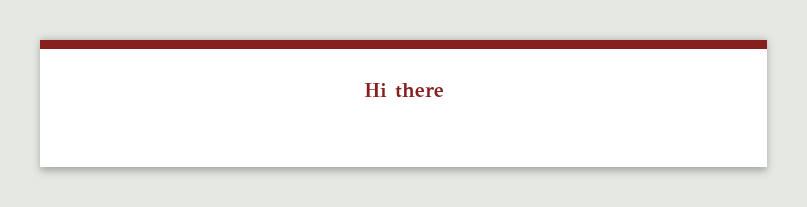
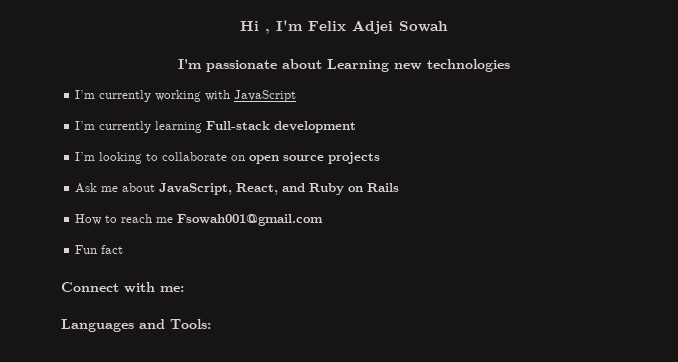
[394,83,444,98] there -> [264,20,448,34] [177,59,510,72] [75,90,297,102] [75,121,357,133] [75,152,381,164] [75,183,400,195] [75,214,324,226] [75,245,124,254] [61,282,184,293] [61,319,211,332] , I'm Felix Adjei Sowah // I'm passionate about Learning new technologies // I’m currently working with JavaScript // I’m currently learning Full-stack development // I’m looking to collaborate on open source projects // Ask me about JavaScript, React, and Ruby on Rails // How to reach me Fsowah001@gmail.com // Fun fact // Connect with me: // Languages and Tools:

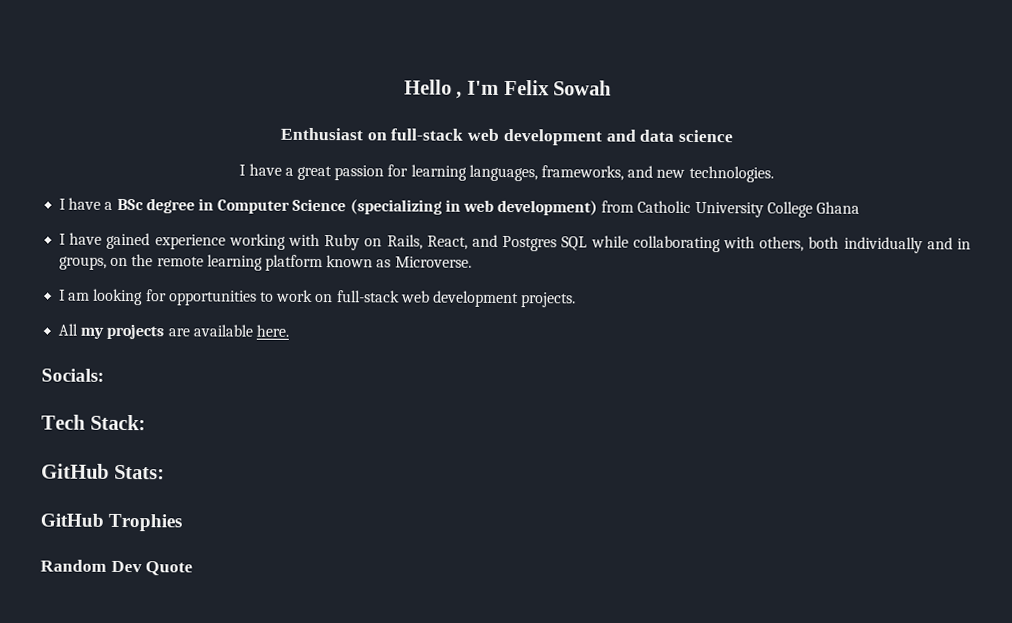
[239,21,259,31] Hi -> [403,79,452,95] Hello
[351,20,393,34] Adjei -> (550, 87) none
[177,59,510,72] [75,90,297,102] [75,121,357,133] [75,152,381,164] [75,183,400,195] [75,214,324,226] [75,245,124,254] [61,282,184,293] [61,319,211,332] I'm passionate about Learning new technologies // I’m currently working with JavaScript // I’m currently learning Full-stack development // I’m looking to collaborate on open source projects // Ask me about JavaScript, React, and Ruby on Rails // How to reach me Fsowah001@gmail.com // Fun fact // Connect with me: // Languages and Tools: -> [279,127,734,146] [239,163,774,183] [59,197,861,218] [59,232,971,254] [59,254,472,272] [59,288,577,308] [58,323,289,340] [41,368,104,382] [41,414,146,431] [41,463,165,480] [40,513,183,532] [40,559,194,576] Enthusiast on full-stack web development and data science // I have a great passion for learning languages, frameworks, and new technologies. // I have a BSc degree in Computer Science (specializing in web development) from Catholic University College Ghana // I have gained experience working with Ruby on Rails, React, and Postgres SQL while collaborating with others, both individually and in groups, on the remote learning platform known as Microverse. // I am looking for opportunities to work on full-stack web development projects. // All my projects are available here. // Socials: // Tech Stack: // GitHub Stats: // GitHub Trophies // Random Dev Quote

